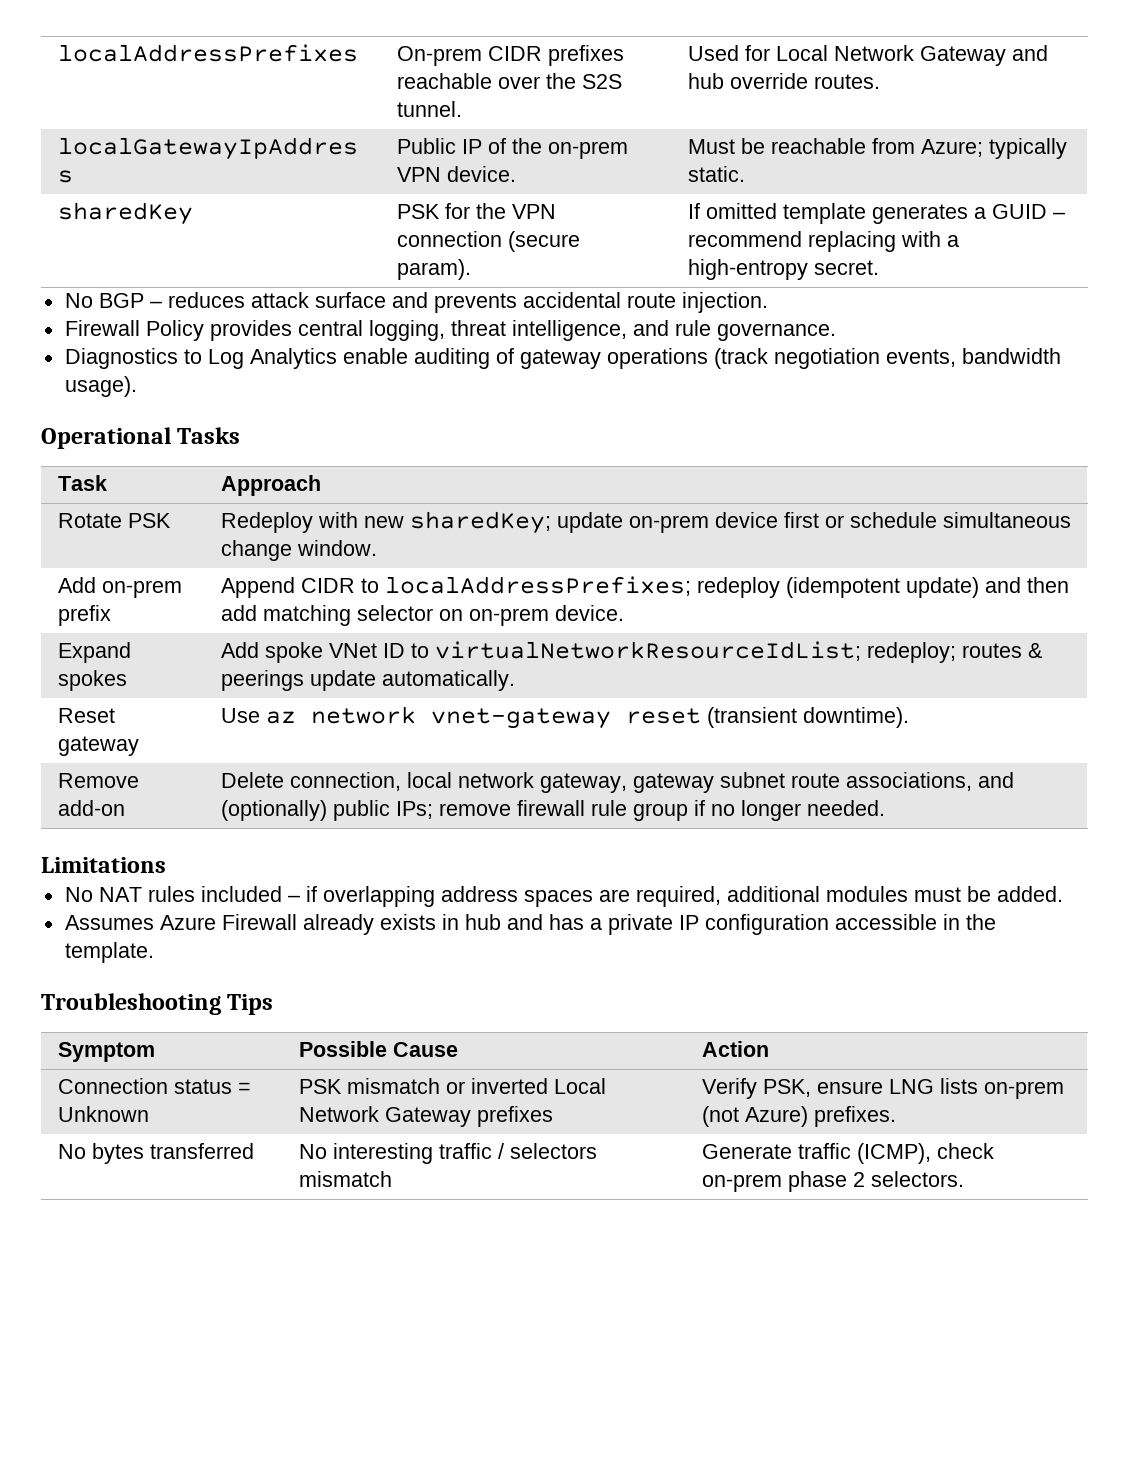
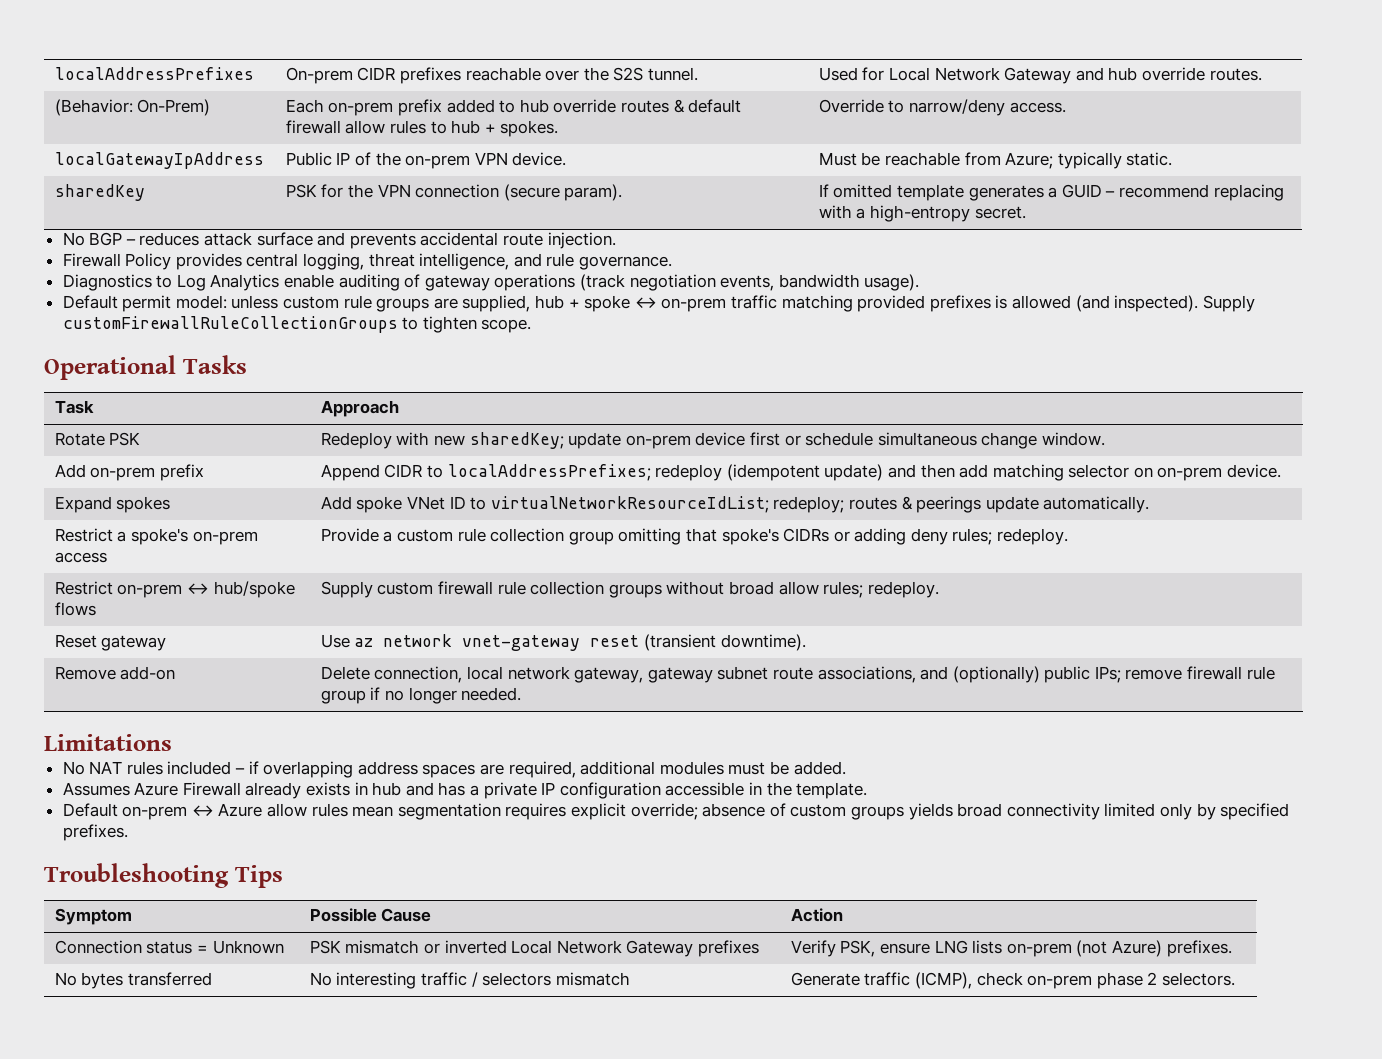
(880, 81) none -> [54,99,211,116] [285,99,742,116] [285,120,559,137] [818,99,1066,116] // (Behavior: On-Prem) | Each on-prem prefix added to hub override routes & default firewall allow rules to hub + spokes. | Override to narrow/deny access.
(137, 386) none -> [62,295,1255,312] [62,316,532,333] // Default permit model: unless custom rule groups are supplied, hub + spoke ↔ on-prem traffic matching provided prefixes is allowed (and inspected). Supply customFirewallRuleCollectionGroups to tighten scope.
(515, 680) none -> [54,528,258,545] [54,552,107,563] [320,528,1069,545] [54,581,295,598] [54,602,96,616] [320,581,939,598] // Restrict a spoke's on-prem access | Provide a custom rule collection group omitting that spoke's CIDRs or adding deny rules; redeploy. // Restrict on-prem ↔ hub/spoke flows | Supply custom firewall rule collection groups without broad allow rules; redeploy.
(154, 952) none -> [62,803,1290,820] [62,824,128,841] // Default on-prem ↔ Azure allow rules mean segmentation requires explicit override; absence of custom groups yields broad connectivity limited only by specified prefixes.

